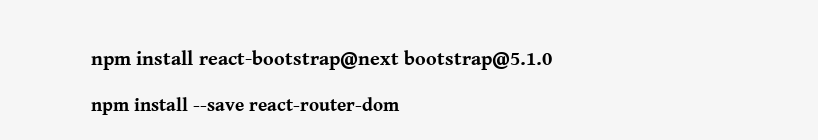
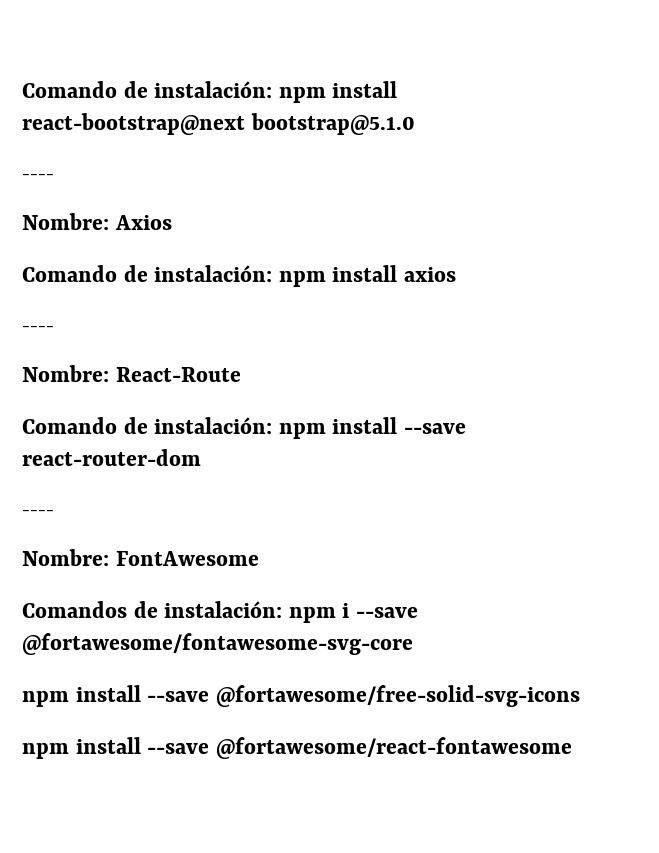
(91, 63) none -> [22,81,273,98] Comando de instalación:
[91,97,400,115] npm install --save react-router-dom -> [22,174,54,179] [22,213,172,230] [22,265,457,287] [22,326,54,331] [22,365,241,382] [22,417,467,439] [22,449,201,466] [22,510,54,515] [22,549,259,566] [22,601,419,623] [22,633,413,655] [22,685,580,707] [22,737,572,759] ---- // Nombre: Axios // Comando de instalación: npm install axios // ---- // Nombre: React-Route // Comando de instalación: npm install --save react-router-dom // ---- // Nombre: FontAwesome // Comandos de instalación: npm i --save @fortawesome/fontawesome-svg-core // npm install --save @fortawesome/free-solid-svg-icons // npm install --save @fortawesome/react-fontawesome

